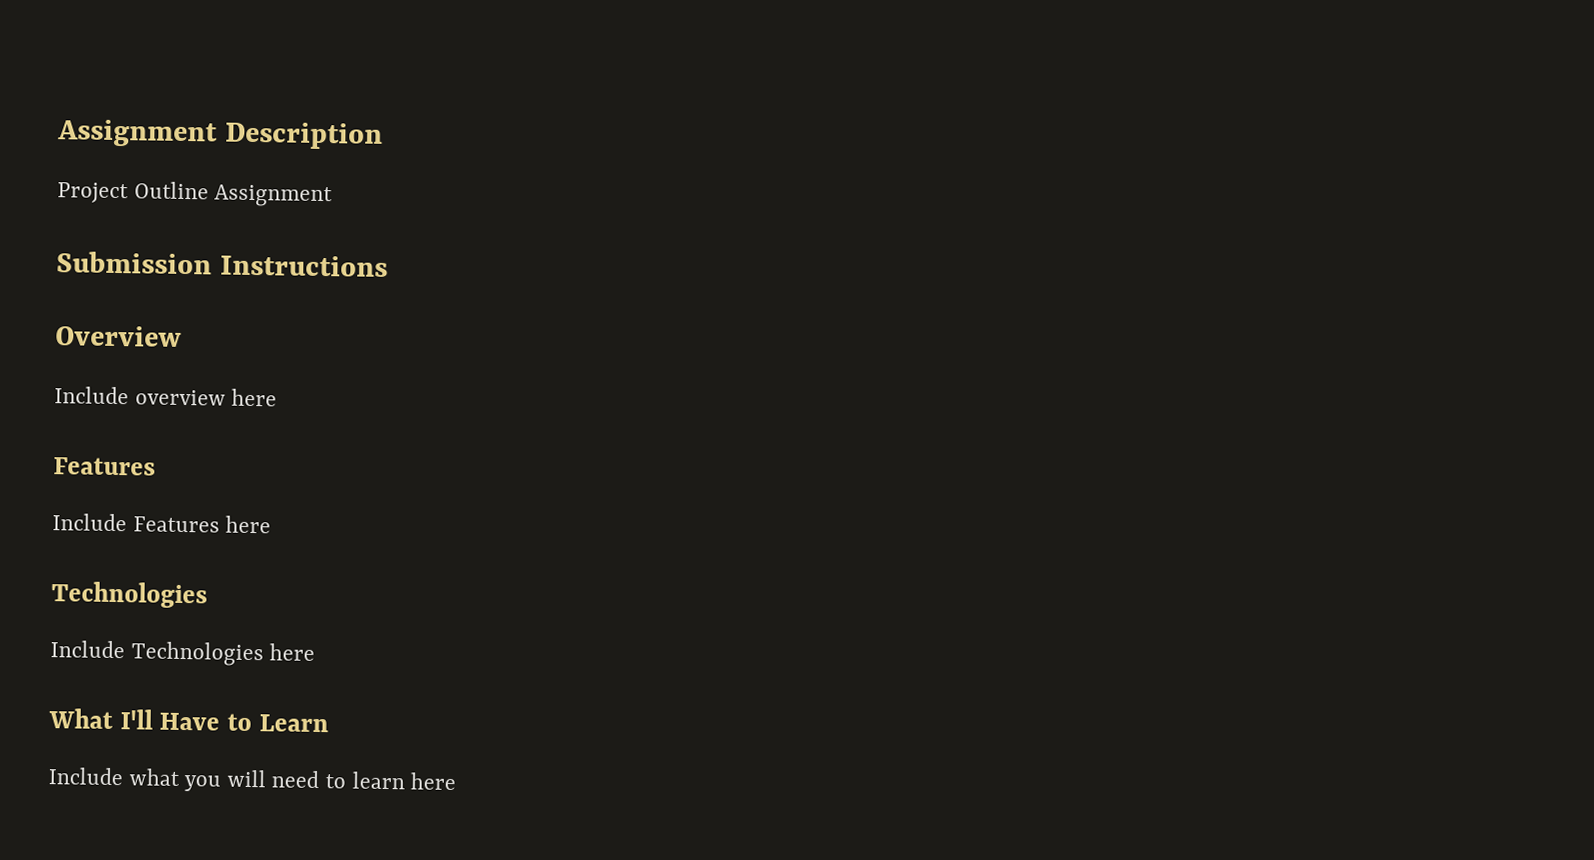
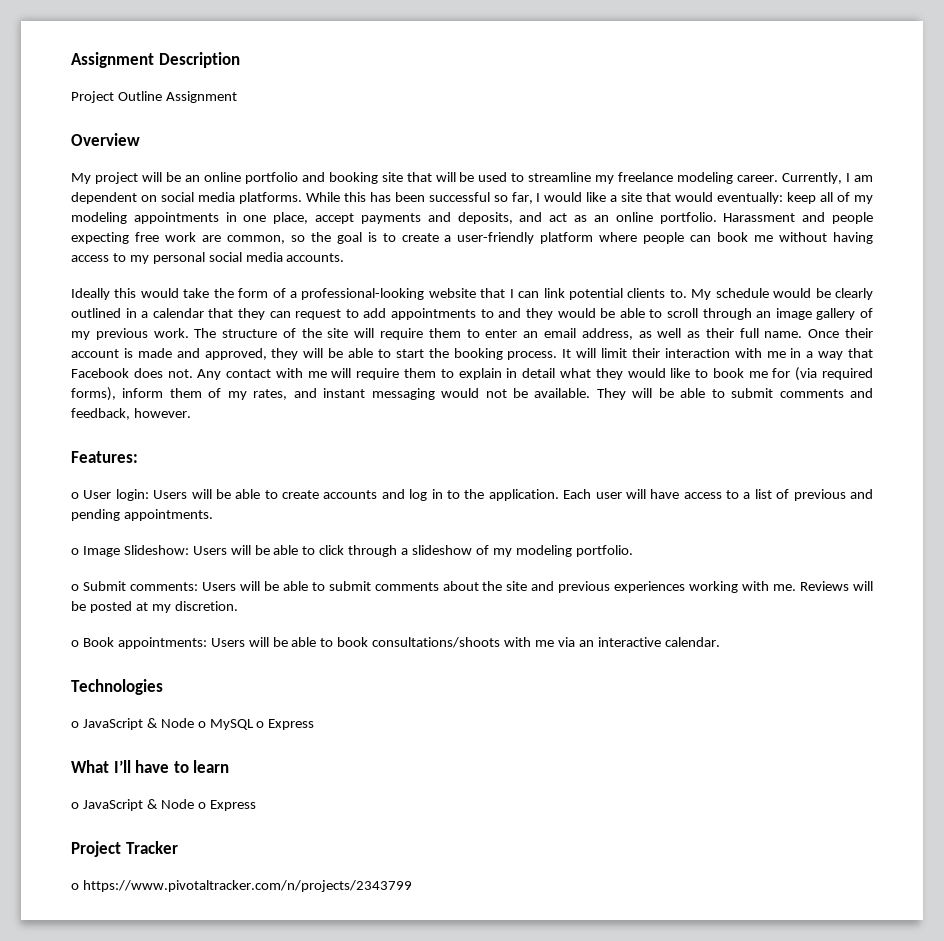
[56,251,388,277] // Submission Instructions -> (237, 97) none
[54,386,278,407] [53,457,156,476] [52,513,272,534] [51,581,208,609] [50,640,316,667] [48,708,329,733] [48,767,457,792] Include overview here // Features // Include Features here // Technologies // Include Technologies here // What I'll Have to Learn // Include what you will need to learn here -> [71,172,874,184] [71,192,873,204] [71,212,874,224] [71,232,874,244] [71,252,345,264] [71,288,874,300] [71,308,873,320] [71,328,873,340] [71,348,873,360] [71,367,873,381] [71,387,874,401] [71,408,191,420] [71,451,138,463] [71,489,873,501] [71,509,213,521] [71,545,633,557] [71,581,874,593] [71,601,238,613] [71,637,720,649] [71,679,163,695] [71,718,315,730] [71,760,230,773] [71,799,256,811] [71,841,178,857] [71,880,412,892] My project will be an online portfolio and booking site that will be used to streamline my freelance modeling career. Currently, I am dependent on social media platforms. While this has been successful so far, I would like a site that would eventually: keep all of my modeling appointments in one place, accept payments and deposits, and act as an online portfolio. Harassment and people expecting free work are common, so the goal is to create a user-friendly platform where people can book me without having access to my personal social media accounts. // Ideally this would take the form of a professional-looking website that I can link potential clients to. My schedule would be clearly outlined in a calendar that they can request to add appointments to and they would be able to scroll through an image gallery of my previous work. The structure of the site will require them to enter an email address, as well as their full name. Once their account is made and approved, they will be able to start the booking process. It will limit their interaction with me in a way that Facebook does not. Any contact with me will require them to explain in detail what they would like to book me for (via required forms), inform them of my rates, and instant messaging would not be available. They will be able to submit comments and feedback, however. // Features: // o User login: Users will be able to create accounts and log in to the application. Each user will have access to a list of previous and pending appointments. // o Image Slideshow: Users will be able to click through a slideshow of my modeling portfolio. // o Submit comments: Users will be able to submit comments about the site and previous experiences working with me. Reviews will be posted at my discretion. // o Book appointments: Users will be able to book consultations/shoots with me via an interactive calendar. // Technologies // o JavaScript & Node o MySQL o Express // What I’ll have to learn // o JavaScript & Node o Express // Project Tracker // o https://www.pivotaltracker.com/n/projects/2343799

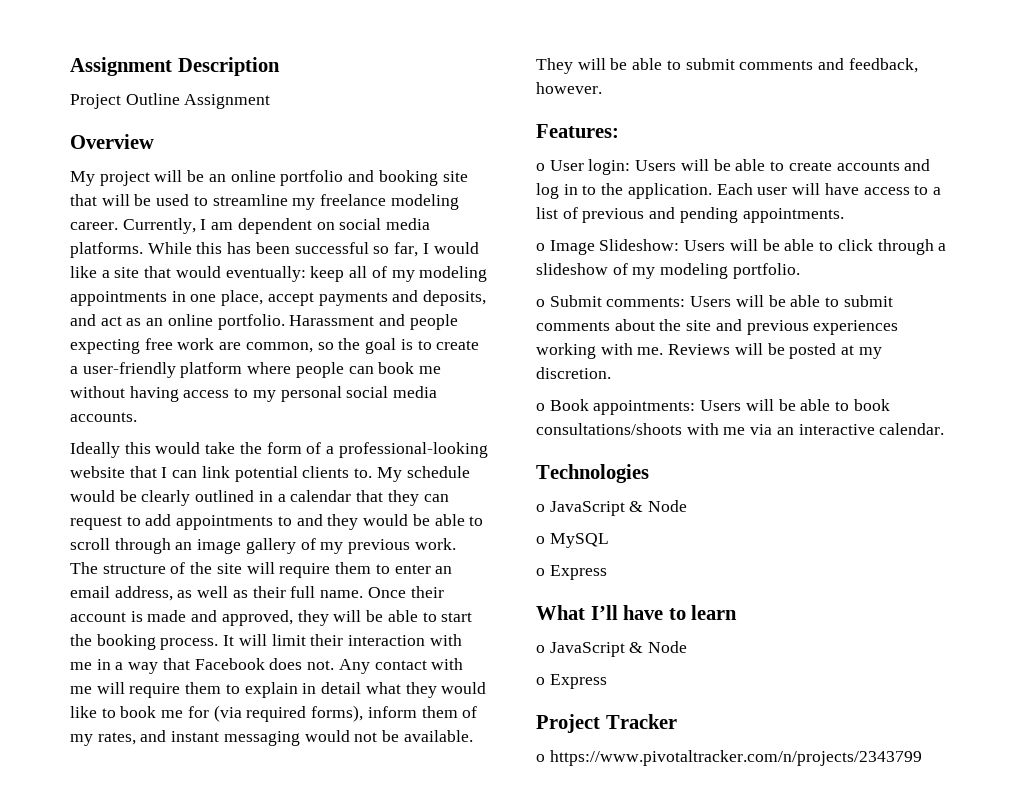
(194, 723) none -> (688, 506) //
(254, 724) none -> (609, 540) //
(194, 804) none -> (688, 647) //

